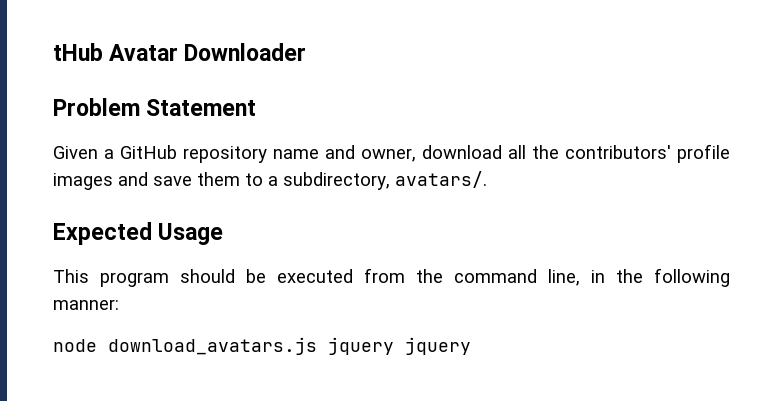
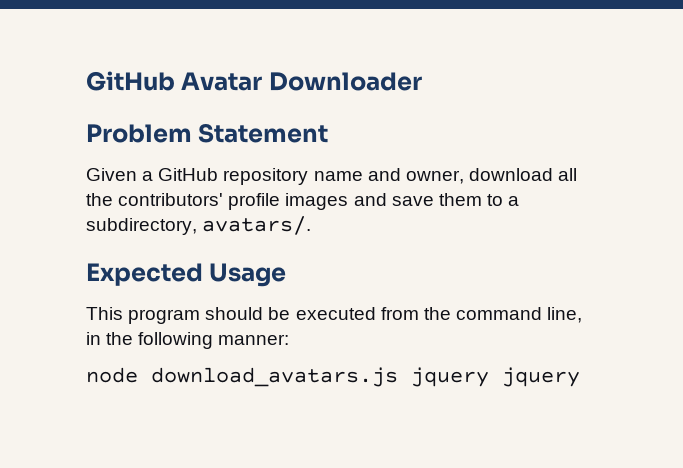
[53,43,103,61] tHub -> [86,71,175,91] GitHub

